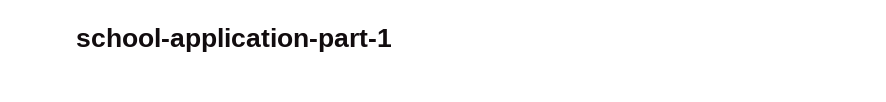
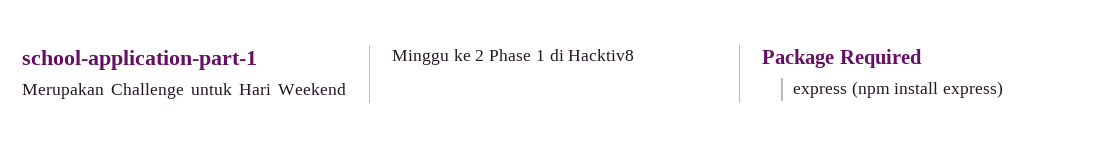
(392, 40) none -> [22,83,346,99] [392,49,635,65] [762,49,922,68] [792,81,1004,98] // Merupakan Challenge untuk Hari Weekend Minggu ke 2 Phase 1 di Hacktiv8 // Package Required // express (npm install express)

